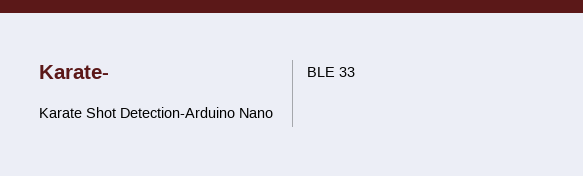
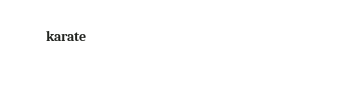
[39,65,109,79] [39,107,273,118] [307,67,355,77] Karate- // Karate Shot Detection-Arduino Nano BLE 33 -> [46,30,86,41] karate

